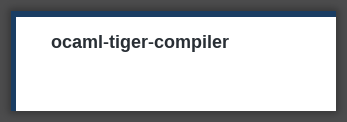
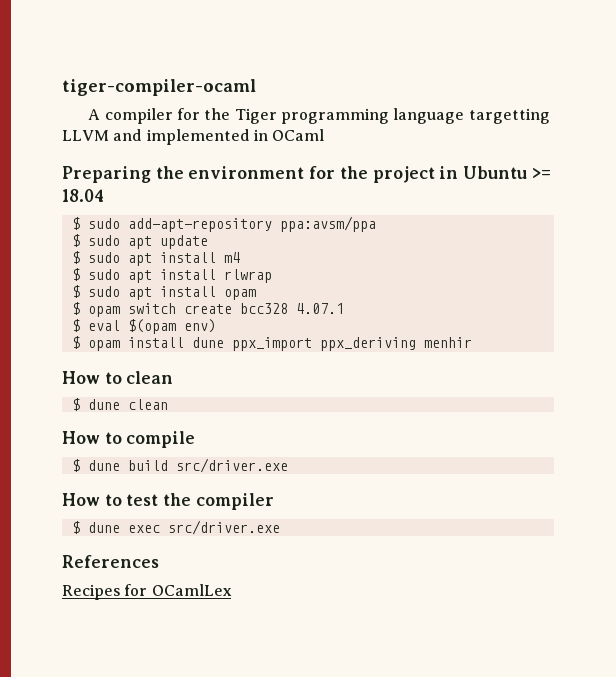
[51,35,229,52] ocaml-tiger-compiler -> [62,79,256,96] [88,108,550,124] [62,129,325,145] [62,166,551,183] [62,189,104,202] [71,216,376,232] [71,234,208,249] [71,251,240,266] [71,268,272,283] [71,285,256,300] [71,302,344,317] [71,319,216,334] [71,336,472,351] [62,371,174,384] [71,398,168,411] [62,431,196,448] [71,458,288,473] [62,493,274,510] [71,520,280,535] [62,555,159,568] [62,584,232,600] tiger-compiler-ocaml // A compiler for the Tiger programming language targetting LLVM and implemented in OCaml // Preparing the environment for the project in Ubuntu >= 18.04 // $ sudo add-apt-repository ppa:avsm/ppa // $ sudo apt update // $ sudo apt install m4 // $ sudo apt install rlwrap // $ sudo apt install opam // $ opam switch create bcc328 4.07.1 // $ eval $(opam env) // $ opam install dune ppx_import ppx_deriving menhir // How to clean // $ dune clean // How to compile // $ dune build src/driver.exe // How to test the compiler // $ dune exec src/driver.exe // References // Recipes for OCamlLex

